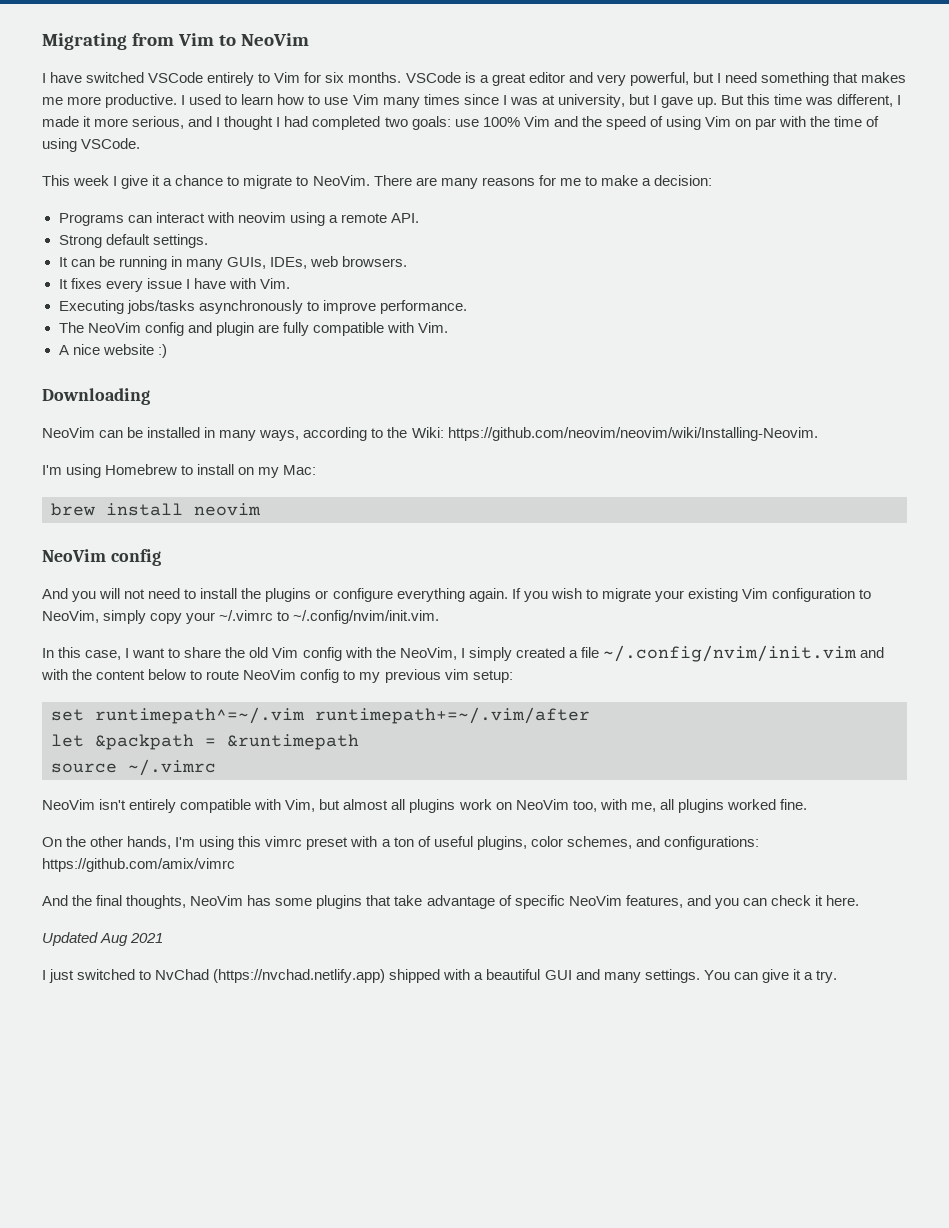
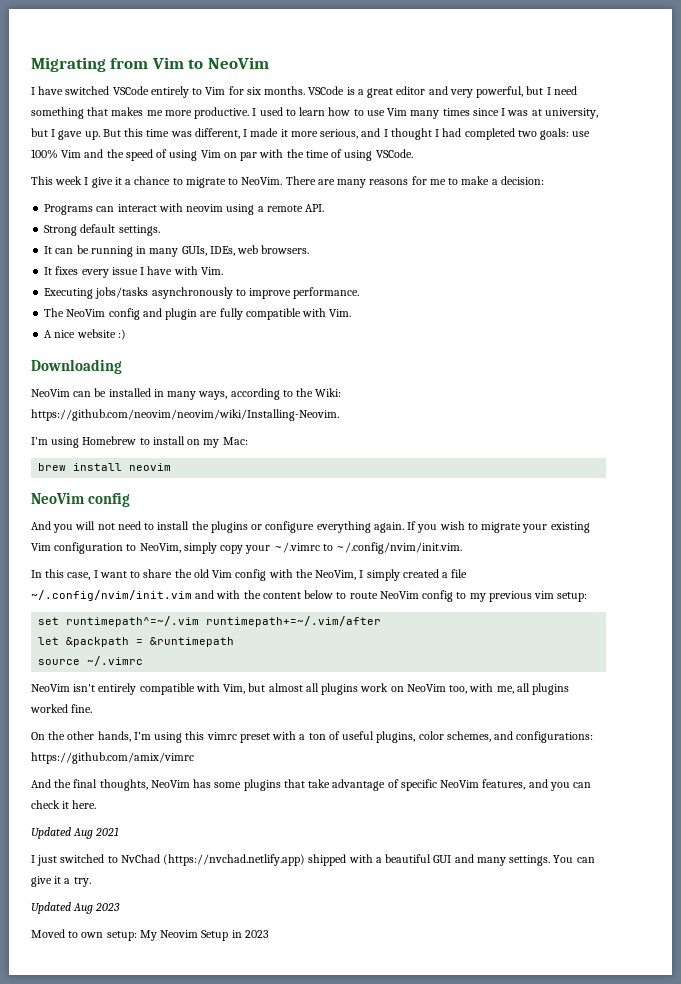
(837, 976) none -> [31,902,121,914] [31,929,269,941] // Updated Aug 2023 // Moved to own setup: My Neovim Setup in 2023

